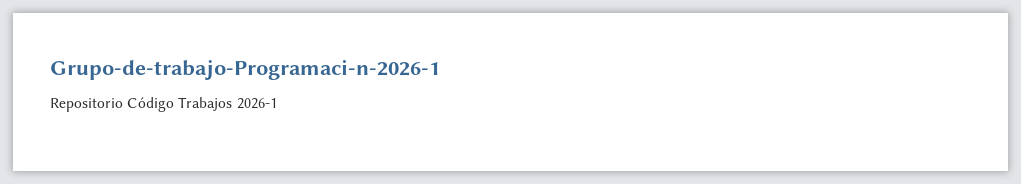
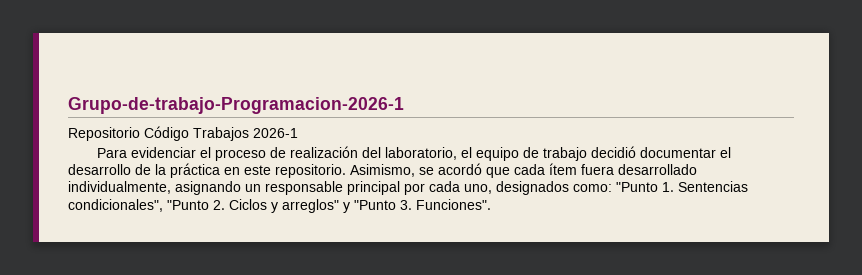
[50,59,440,80] Grupo-de-trabajo-Programaci-n-2026-1 -> [68,97,404,114] Grupo-de-trabajo-Programacion-2026-1
(277, 103) none -> [96,146,731,161] [68,163,697,178] [68,181,748,195] [68,199,491,213] // Para evidenciar el proceso de realización del laboratorio, el equipo de trabajo decidió documentar el desarrollo de la práctica en este repositorio. Asimismo, se acordó que cada ítem fuera desarrollado individualmente, asignando un responsable principal por cada uno, designados como: "Punto 1. Sentencias condicionales", "Punto 2. Ciclos y arreglos" y "Punto 3. Funciones".

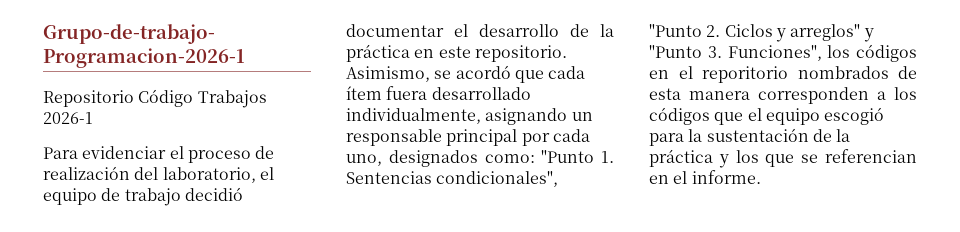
[416,199,491,210] Funciones". -> [727,44,917,62] [649,66,917,83] [649,87,917,104] [649,107,885,125] [649,128,851,146] [649,149,917,168] [649,170,761,184] Funciones", los códigos en el reporitorio nombrados de esta manera corresponden a los códigos que el equipo escogió para la sustentación de la práctica y los que se referencian en el informe.

